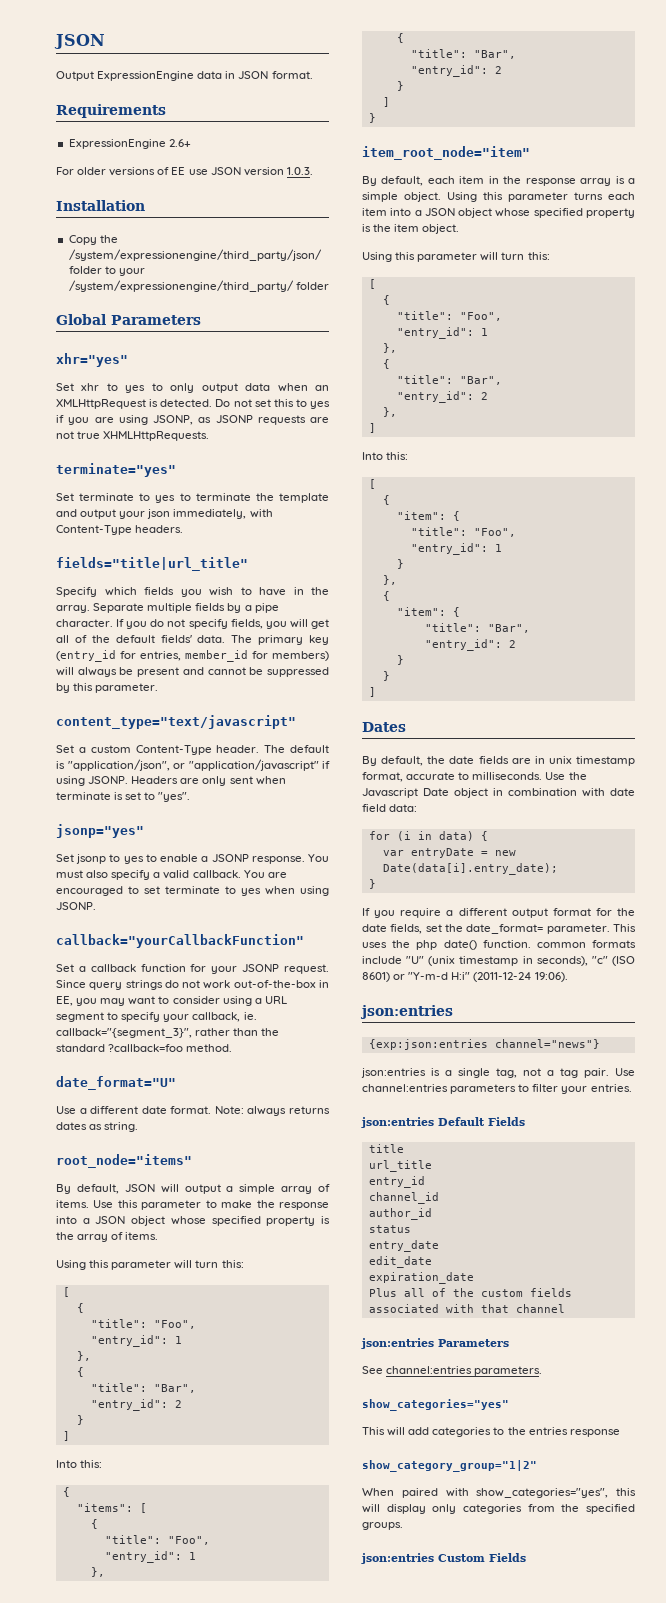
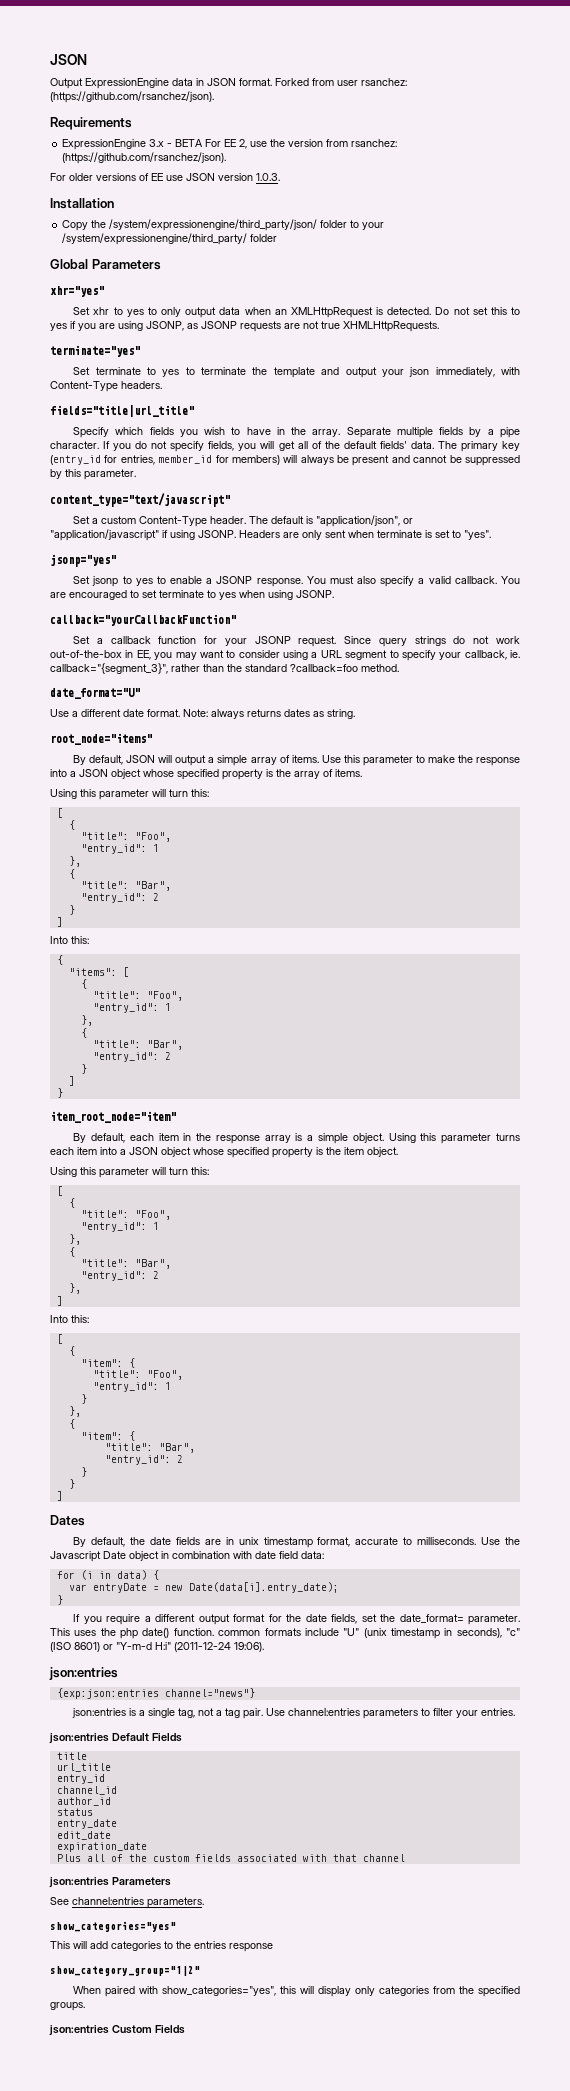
[56,104,166,118] [68,139,191,149] // Requirements // ExpressionEngine 2.6+ -> [275,78,407,86] [50,91,214,103] [50,117,132,130] [62,139,398,150] [62,152,227,164] Forked from user rsanchez: (https://github.com/rsanchez/json). // Requirements // ExpressionEngine 3.x - BETA For EE 2, use the version from rsanchez: (https://github.com/rsanchez/json).

